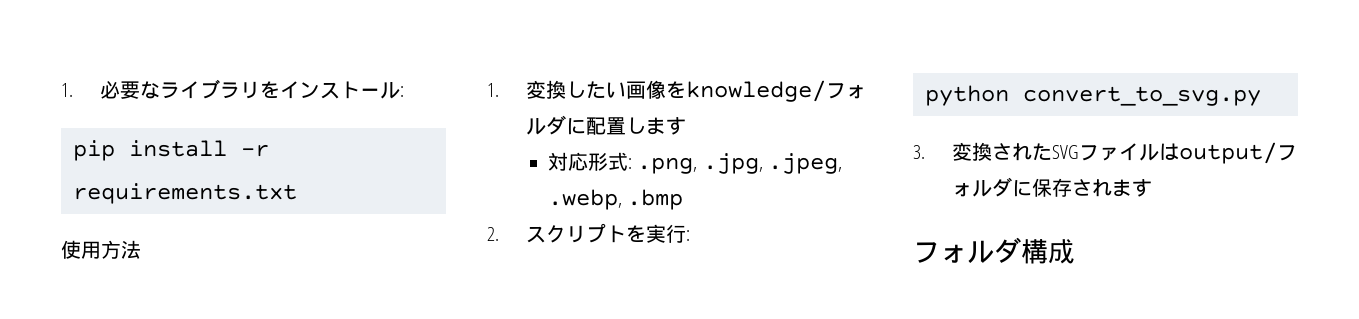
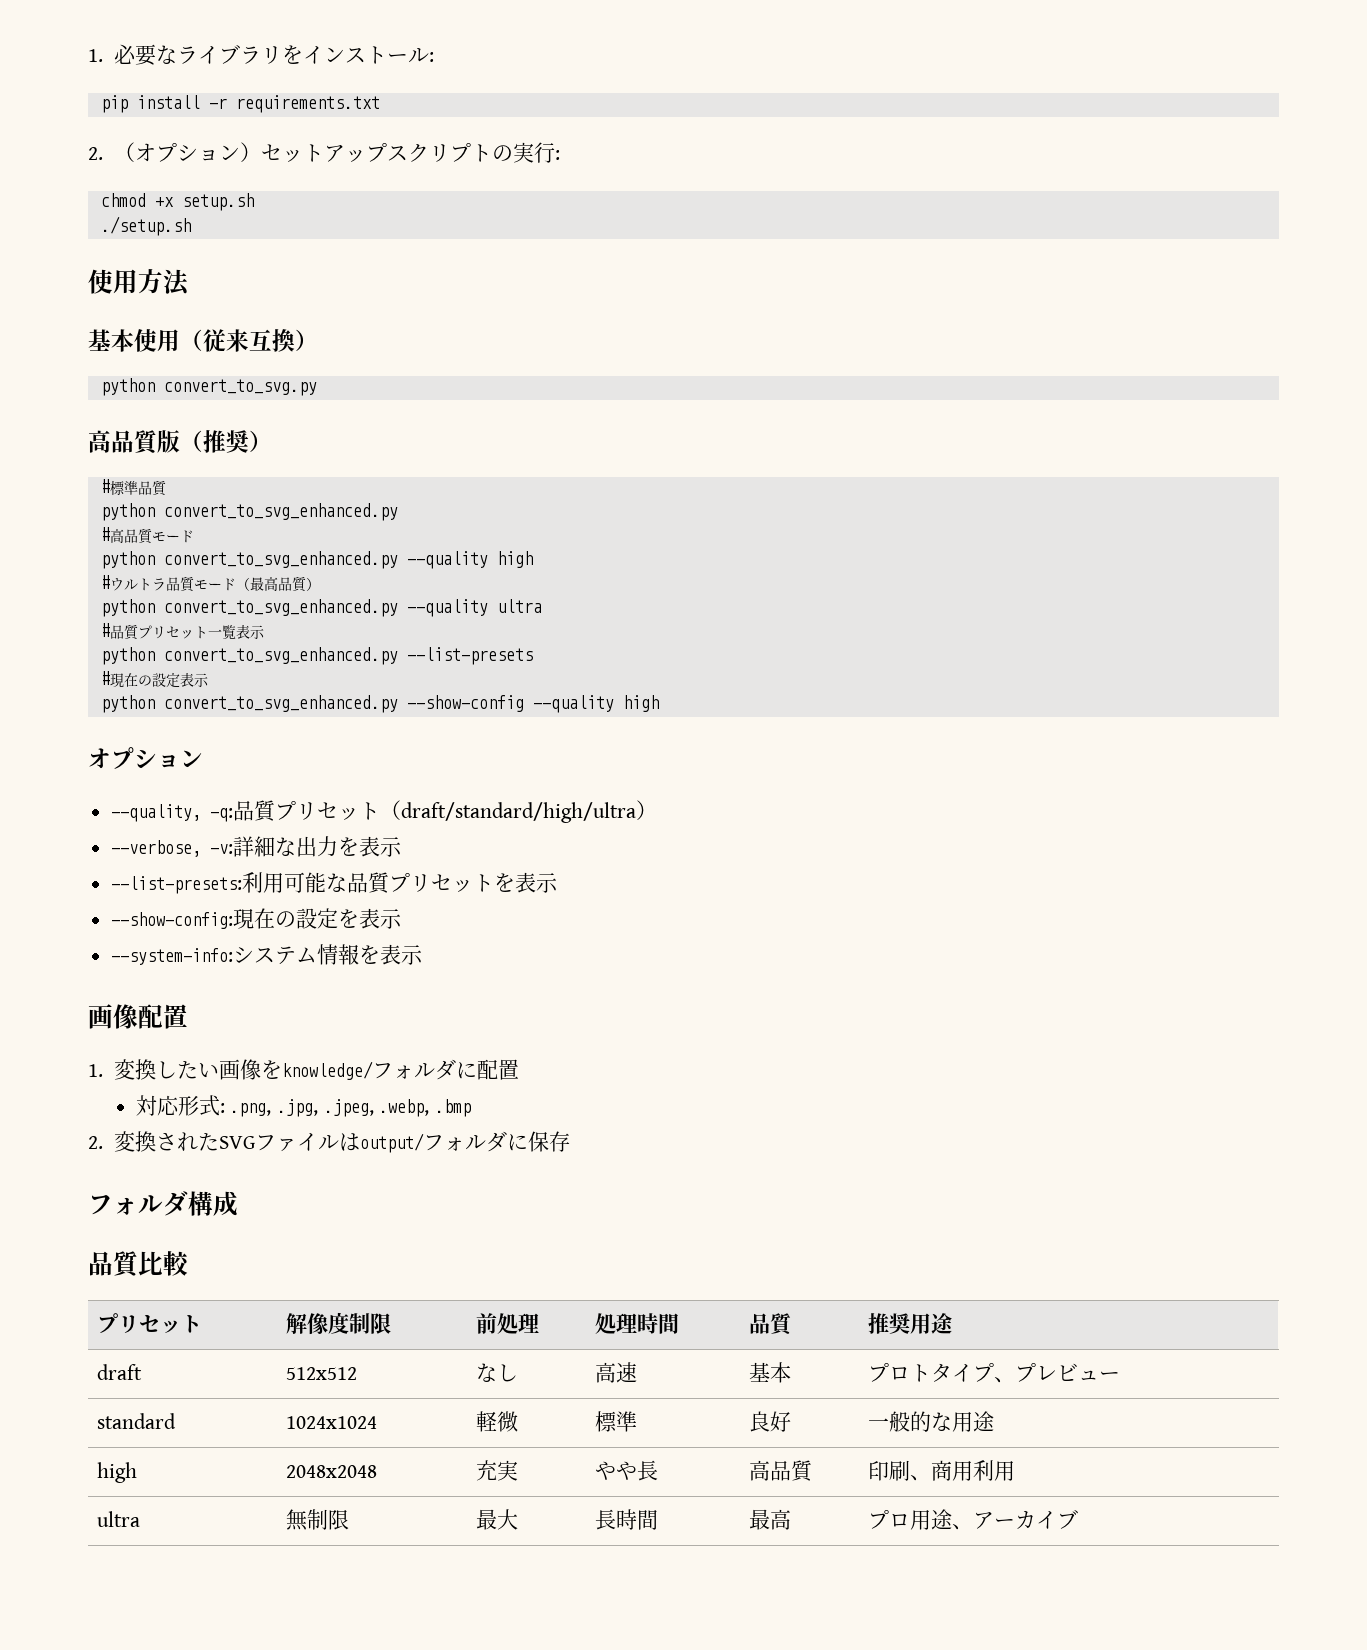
[61,240,141,259] 使用方法 -> [88,142,560,163] [100,193,254,211] [100,216,191,236] [88,269,190,296] [88,329,318,352] [100,378,317,396] [88,430,272,455] [100,479,167,496] [100,503,398,521] [100,527,194,544] [100,551,533,569] [100,575,320,592] [100,599,542,617] [100,623,265,640] [100,647,533,665] [100,671,209,688] [100,695,659,713] [88,747,203,769] [111,800,658,823] [111,836,403,857] [111,872,559,894] [111,908,403,929] [111,944,424,965] [88,1004,188,1029] 2.（オプション）セットアップスクリプトの実行: // chmod +x setup.sh // ./setup.sh // 使用方法 // 基本使用（従来互換） // python convert_to_svg.py // 高品質版（推奨） // #標準品質 // python convert_to_svg_enhanced.py // #高品質モード // python convert_to_svg_enhanced.py --quality high // #ウルトラ品質モード（最高品質） // python convert_to_svg_enhanced.py --quality ultra // #品質プリセット一覧表示 // python convert_to_svg_enhanced.py --list-presets // #現在の設定表示 // python convert_to_svg_enhanced.py --show-config --quality high // オプション // --quality, -q:品質プリセット（draft/standard/high/ultra） // --verbose, -v:詳細な出力を表示 // --list-presets:利用可能な品質プリセットを表示 // --show-config:現在の設定を表示 // --system-info:システム情報を表示 // 画像配置
[625,117,686,135] します -> (519, 1069) none
[525,223,690,243] [925,85,1261,106] [913,145,925,159] スクリプトを実行: // python convert_to_svg.py // 3. -> (103, 1142) none
[1071,179,1152,197] されます -> (570, 1141) none
(1075, 251) none -> [88,1251,189,1278] [96,1313,202,1334] [285,1312,391,1335] [475,1313,539,1334] [594,1313,679,1334] [748,1313,794,1336] [867,1313,953,1334] [96,1364,142,1380] [285,1367,357,1380] [475,1363,518,1382] [594,1362,637,1383] [748,1362,791,1383] [867,1363,1120,1383] [96,1413,176,1429] [285,1416,377,1429] [475,1411,518,1432] [594,1411,637,1432] [748,1411,791,1432] [867,1411,994,1432] [96,1462,137,1483] [285,1465,377,1478] [475,1460,518,1481] [594,1460,658,1481] [748,1460,813,1482] [867,1460,1015,1481] [96,1511,140,1527] [285,1509,349,1531] [475,1509,518,1530] [594,1509,658,1530] [748,1509,791,1530] [867,1509,1078,1530] // 品質比較 // プリセット | 解像度制限 | 前処理 | 処理時間 | 品質 | 推奨用途 // draft | 512x512 | なし | 高速 | 基本 | プロトタイプ、プレビュー // standard | 1024x1024 | 軽微 | 標準 | 良好 | 一般的な用途 // high | 2048x2048 | 充実 | やや長 | 高品質 | 印刷、商用利用 // ultra | 無制限 | 最大 | 長時間 | 最高 | プロ用途、アーカイブ

